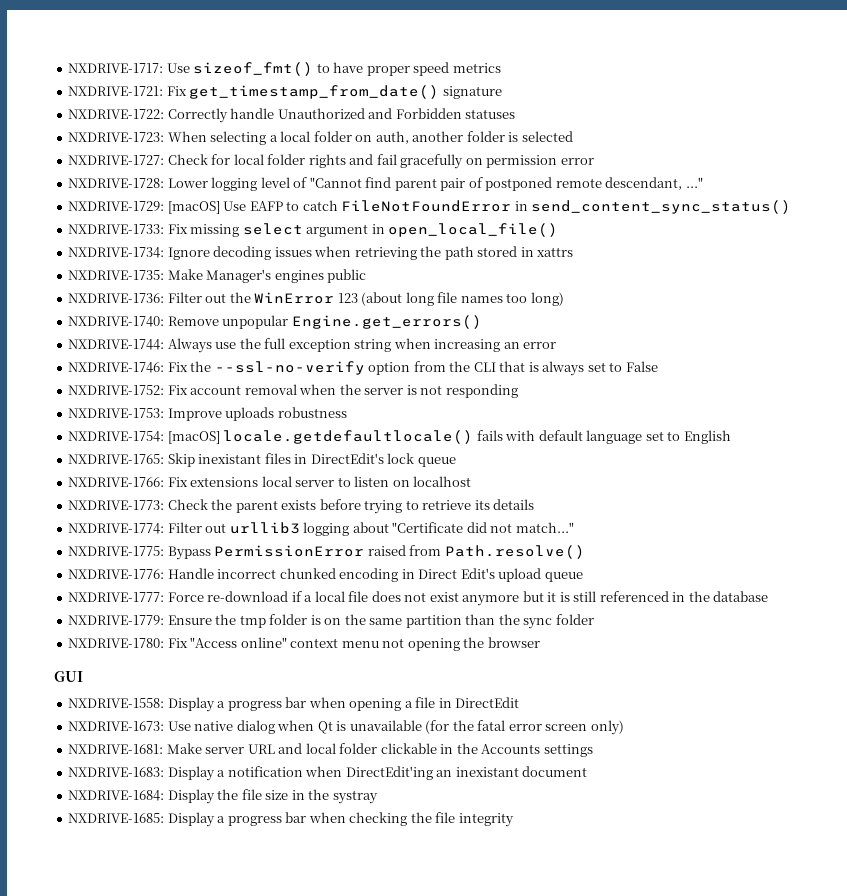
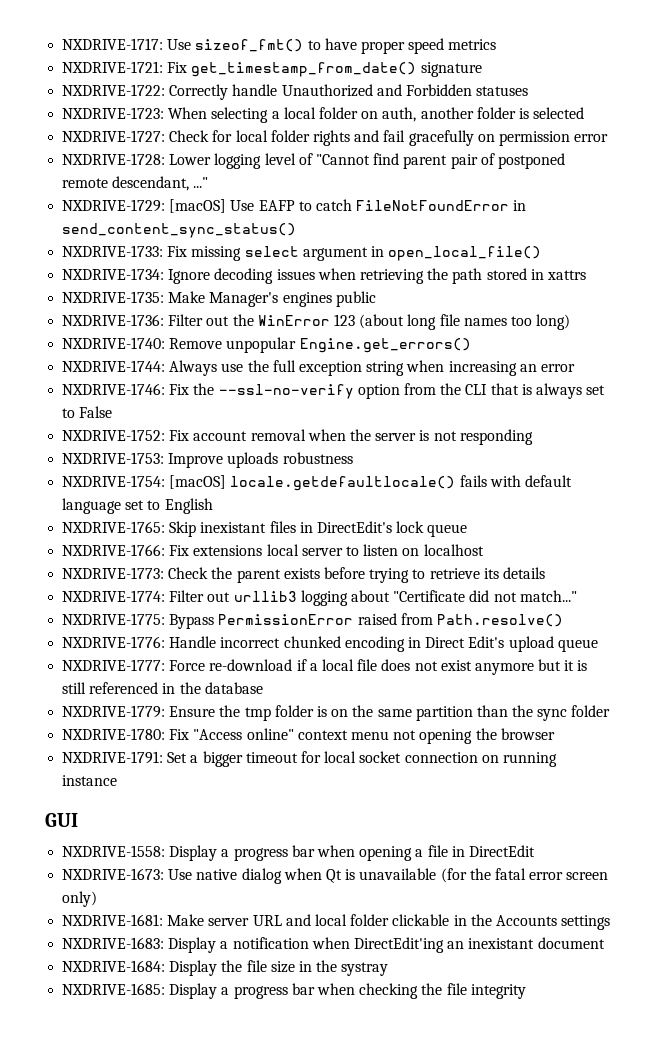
(540, 642) none -> [62,751,557,767] [62,775,118,786] // NXDRIVE-1791: Set a bigger timeout for local socket connection on running instance

